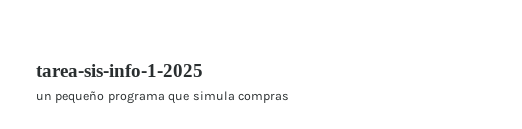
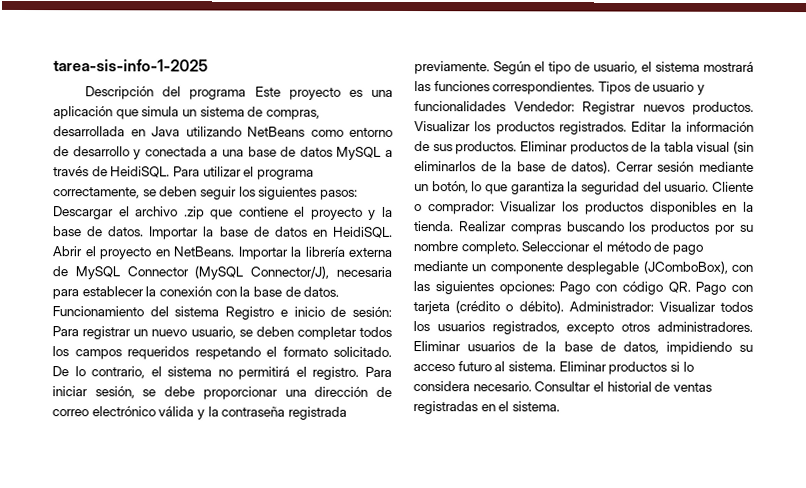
[36,91,289,104] un pequeño programa que simula compras -> [85,86,393,100] [53,106,320,120] [53,126,393,137] [53,146,393,160] [53,166,314,180] [53,186,358,200] [53,206,393,220] [53,226,393,240] [52,246,392,260] [52,265,392,280] [52,286,340,300] [52,306,393,320] [52,326,392,340] [52,346,392,360] [52,366,392,380] [52,386,393,400] [52,406,347,420] [414,61,754,75] [414,81,705,95] [414,101,754,115] [414,121,754,135] [414,140,754,155] [414,160,754,174] [414,181,754,195] [414,201,754,215] [414,221,754,235] [413,241,703,255] [413,260,753,275] [413,281,753,295] [413,300,753,315] [413,321,753,335] [413,341,753,355] [413,361,694,375] [413,381,712,392] [413,401,560,415] Descripción del programa Este proyecto es una aplicación que simula un sistema de compras, desarrollada en Java utilizando NetBeans como entorno de desarrollo y conectada a una base de datos MySQL a través de HeidiSQL. Para utilizar el programa correctamente, se deben seguir los siguientes pasos: Descargar el archivo .zip que contiene el proyecto y la base de datos. Importar la base de datos en HeidiSQL. Abrir el proyecto en NetBeans. Importar la librería externa de MySQL Connector (MySQL Connector/J), necesaria para establecer la conexión con la base de datos. Funcionamiento del sistema Registro e inicio de sesión: Para registrar un nuevo usuario, se deben completar todos los campos requeridos respetando el formato solicitado. De lo contrario, el sistema no permitirá el registro. Para iniciar sesión, se debe proporcionar una dirección de correo electrónico válida y la contraseña registrada previamente. Según el tipo de usuario, el sistema mostrará las funciones correspondientes. Tipos de usuario y funcionalidades Vendedor: Registrar nuevos productos. Visualizar los productos registrados. Editar la información de sus productos. Eliminar productos de la tabla visual (sin eliminarlos de la base de datos). Cerrar sesión mediante un botón, lo que garantiza la seguridad del usuario. Cliente o comprador: Visualizar los productos disponibles en la tienda. Realizar compras buscando los productos por su nombre completo. Seleccionar el método de pago mediante un componente desplegable (JComboBox), con las siguientes opciones: Pago con código QR. Pago con tarjeta (crédito o débito). Administrador: Visualizar todos los usuarios registrados, excepto otros administradores. Eliminar usuarios de la base de datos, impidiendo su acceso futuro al sistema. Eliminar productos si lo considera necesario. Consultar el historial de ventas registradas en el sistema.

